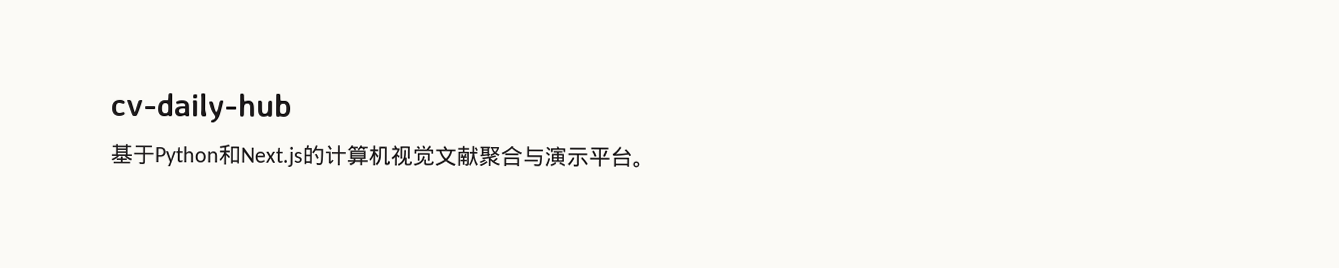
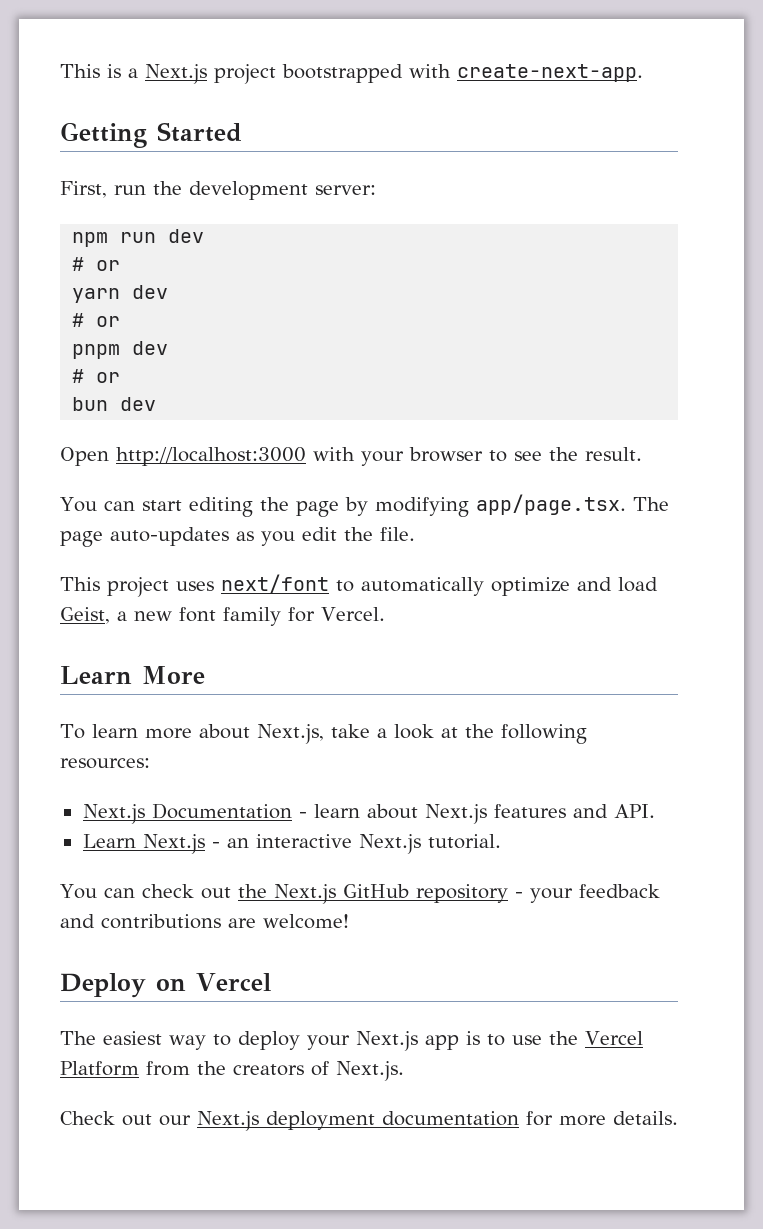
[111,92,292,123] [110,143,655,168] cv-daily-hub // 基于Python和Next.js的计算机视觉文献聚合与演示平台。 -> [60,64,643,84] [60,122,242,148] [60,181,376,200] [72,229,205,247] [72,257,121,271] [72,285,169,303] [72,313,121,327] [72,341,169,359] [72,369,121,383] [72,397,157,411] [60,447,642,466] [60,494,669,517] [60,527,415,547] [60,574,658,597] [60,607,385,626] [60,666,205,684] [60,724,587,744] [60,758,150,769] [82,803,655,824] [82,834,501,854] [60,884,660,904] [60,914,349,929] [60,973,271,998] [60,1031,643,1051] [60,1061,404,1081] [60,1111,678,1131] This is a Next.js project bootstrapped with create-next-app. // Getting Started // First, run the development server: // npm run dev // # or // yarn dev // # or // pnpm dev // # or // bun dev // Open http://localhost:3000 with your browser to see the result. // You can start editing the page by modifying app/page.tsx. The page auto-updates as you edit the file. // This project uses next/font to automatically optimize and load Geist, a new font family for Vercel. // Learn More // To learn more about Next.js, take a look at the following resources: // Next.js Documentation - learn about Next.js features and API. // Learn Next.js - an interactive Next.js tutorial. // You can check out the Next.js GitHub repository - your feedback and contributions are welcome! // Deploy on Vercel // The easiest way to deploy your Next.js app is to use the Vercel Platform from the creators of Next.js. // Check out our Next.js deployment documentation for more details.

